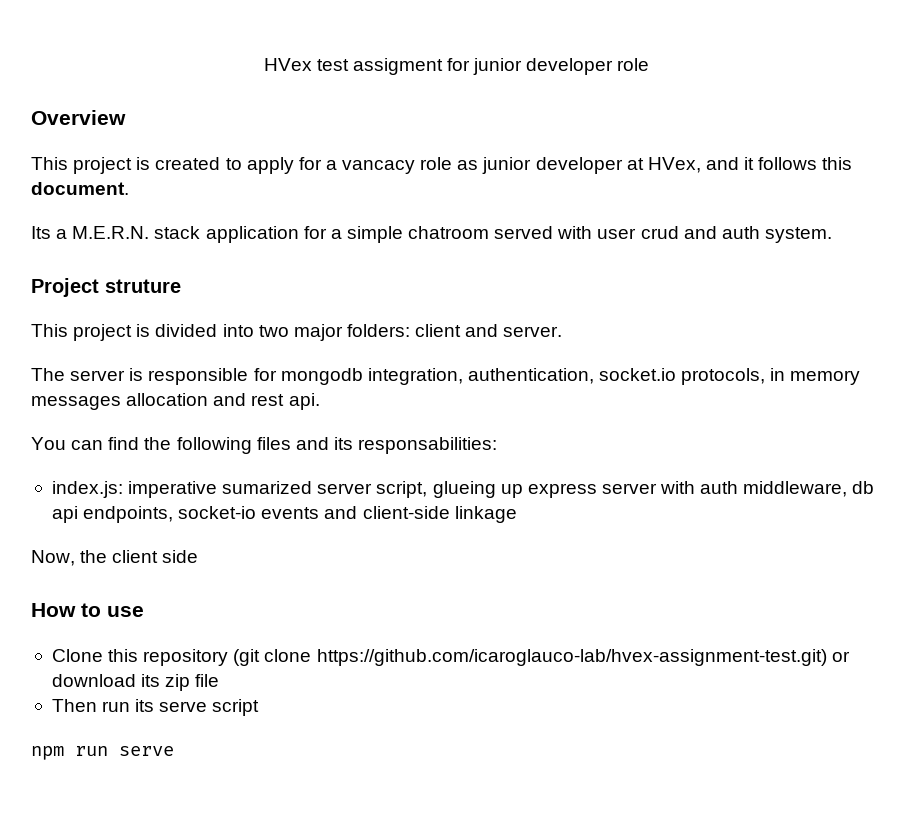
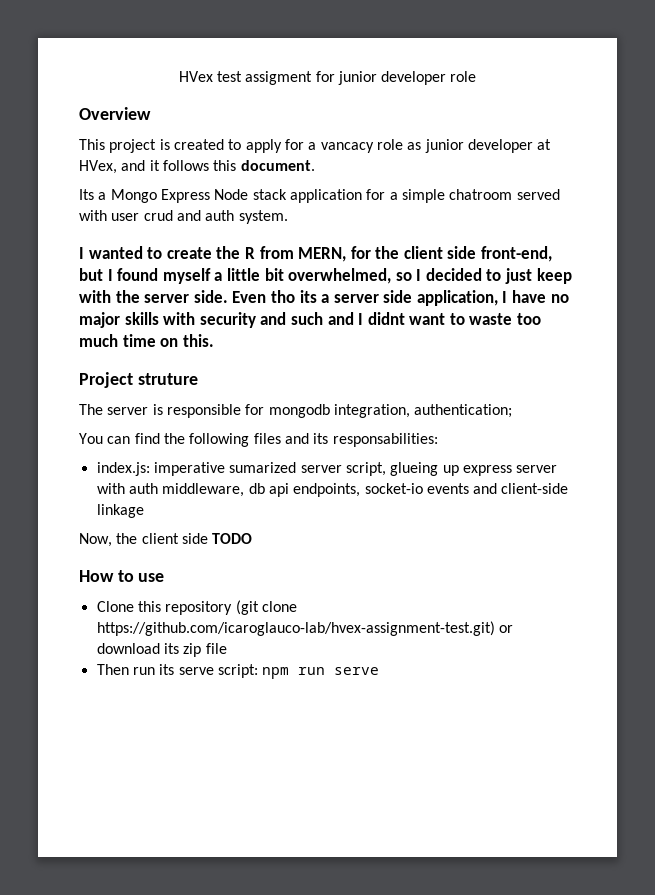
[72,226,150,239] M.E.R.N. -> [110,189,249,203] Mongo Express Node
[31,278,181,297] [31,324,563,341] Project struture // This project is divided into two major folders: client and server. -> [79,246,553,262] [79,268,572,284] [79,290,569,306] [79,312,542,328] [79,334,214,347] [79,372,198,388] I wanted to create the R from MERN, for the client side front-end, but I found myself a little bit overwhelmed, so I decided to just keep with the server side. Even tho its a server side application, I have no major skills with security and such and I didnt want to waste too much time on this. // Project struture
[467,368,861,385] [31,393,320,410] authentication, socket.io protocols, in memory messages allocation and rest api. -> [414,404,513,418] authentication;
(199, 556) none -> [212,533,253,544] TODO
[212,699,260,716] script // -> [217,664,258,678] script:

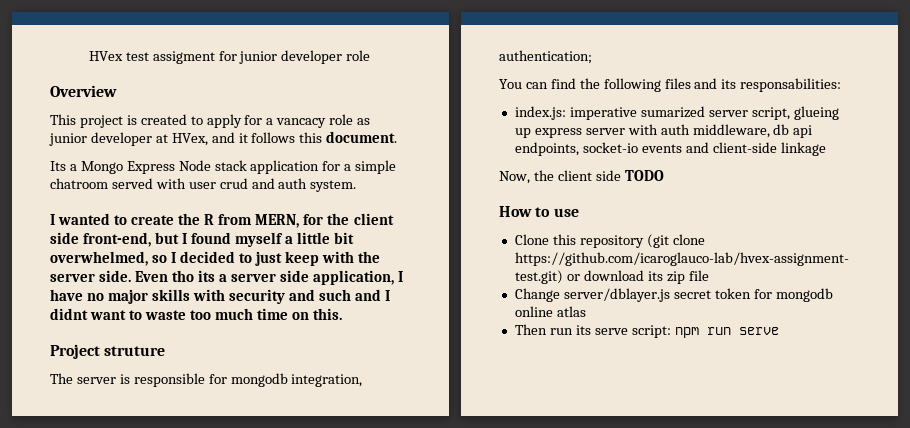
(227, 648) none -> [514,288,833,302] [514,306,586,317] // Change server/dblayer.js secret token for mongodb online atlas

